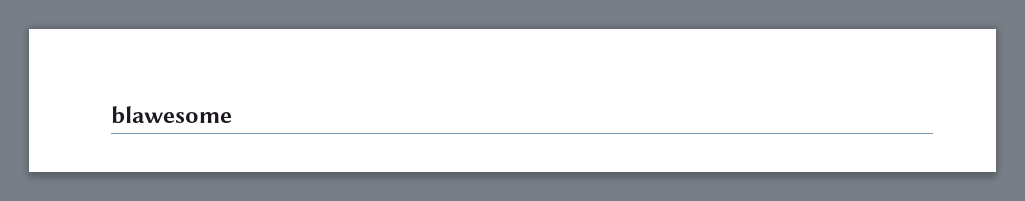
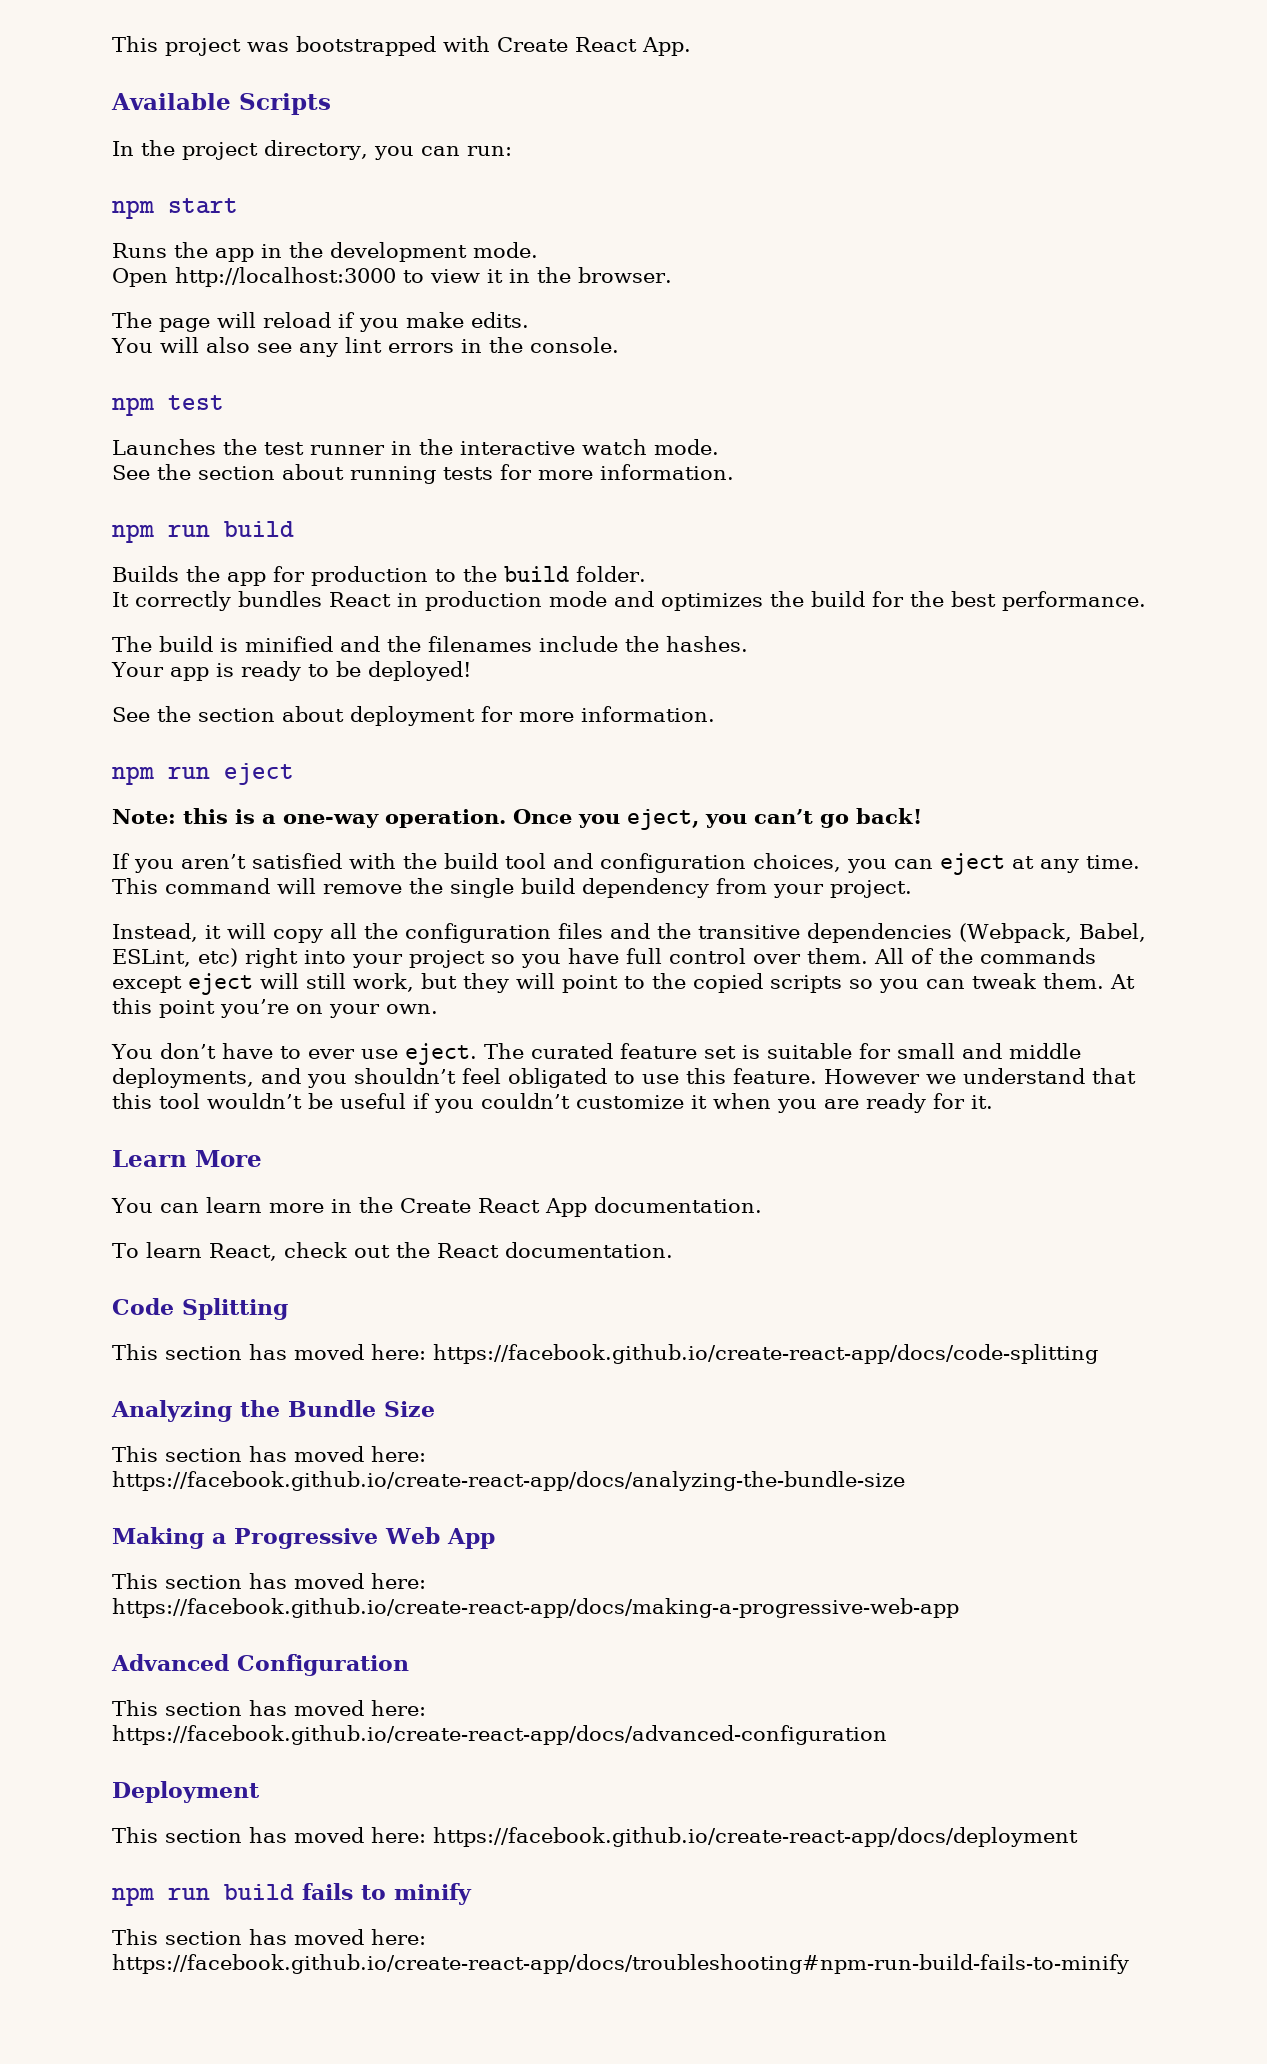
[111,106,232,124] blawesome -> [112,36,691,56] [111,93,331,115] [112,140,512,160] [112,198,238,219] [112,242,538,262] [112,267,672,287] [112,312,529,332] [111,337,619,357] [112,395,224,416] [112,439,719,455] [112,464,734,484] [112,521,294,543] [112,566,646,586] [112,591,1146,611] [112,636,748,652] [111,661,471,681] [112,706,715,726] [112,763,294,785] [112,808,922,830] [112,853,1140,875] [112,878,912,898] [112,923,1146,943] [112,948,1096,968] [112,973,1135,995] [112,998,438,1018] [111,1043,1081,1065] [112,1068,1136,1088] [112,1093,993,1113] [112,1150,262,1167] [111,1197,762,1217] [112,1242,673,1261] [112,1298,288,1320] [112,1344,1098,1364] [111,1400,435,1422] [112,1446,426,1462] [112,1471,905,1491] [112,1527,495,1549] [112,1573,426,1589] [112,1598,959,1618] [111,1654,409,1676] [112,1700,426,1716] [112,1725,887,1745] [112,1781,260,1803] [112,1827,1078,1847] [112,1883,472,1906] [112,1929,426,1945] [112,1954,1129,1974] This project was bootstrapped with Create React App. // Available Scripts // In the project directory, you can run: // npm start // Runs the app in the development mode. // Open http://localhost:3000 to view it in the browser. // The page will reload if you make edits. // You will also see any lint errors in the console. // npm test // Launches the test runner in the interactive watch mode. // See the section about running tests for more information. // npm run build // Builds the app for production to the build folder. // It correctly bundles React in production mode and optimizes the build for the best performance. // The build is minified and the filenames include the hashes. // Your app is ready to be deployed! // See the section about deployment for more information. // npm run eject // Note: this is a one-way operation. Once you eject, you can’t go back! // If you aren’t satisfied with the build tool and configuration choices, you can eject at any time. This command will remove the single build dependency from your project. // Instead, it will copy all the configuration files and the transitive dependencies (Webpack, Babel, ESLint, etc) right into your project so you have full control over them. All of the commands except eject will still work, but they will point to the copied scripts so you can tweak them. At this point you’re on your own. // You don’t have to ever use eject. The curated feature set is suitable for small and middle deployments, and you shouldn’t feel obligated to use this feature. However we understand that this tool wouldn’t be useful if you couldn’t customize it when you are ready for it. // Learn More // You can learn more in the Create React App documentation. // To learn React, check out the React documentation. // Code Splitting // This section has moved here: https://facebook.github.io/create-react-app/docs/code-splitting // Analyzing the Bundle Size // This section has moved here: https://facebook.github.io/create-react-app/docs/analyzing-the-bundle-size // Making a Progressive Web App // This section has moved here: https://facebook.github.io/create-react-app/docs/making-a-progressive-web-app // Advanced Configuration // This section has moved here: https://facebook.github.io/create-react-app/docs/advanced-configuration // Deployment // This section has moved here: https://facebook.github.io/create-react-app/docs/deployment // npm run build fails to minify // This section has moved here: https://facebook.github.io/create-react-app/docs/troubleshooting#npm-run-build-fails-to-minify

